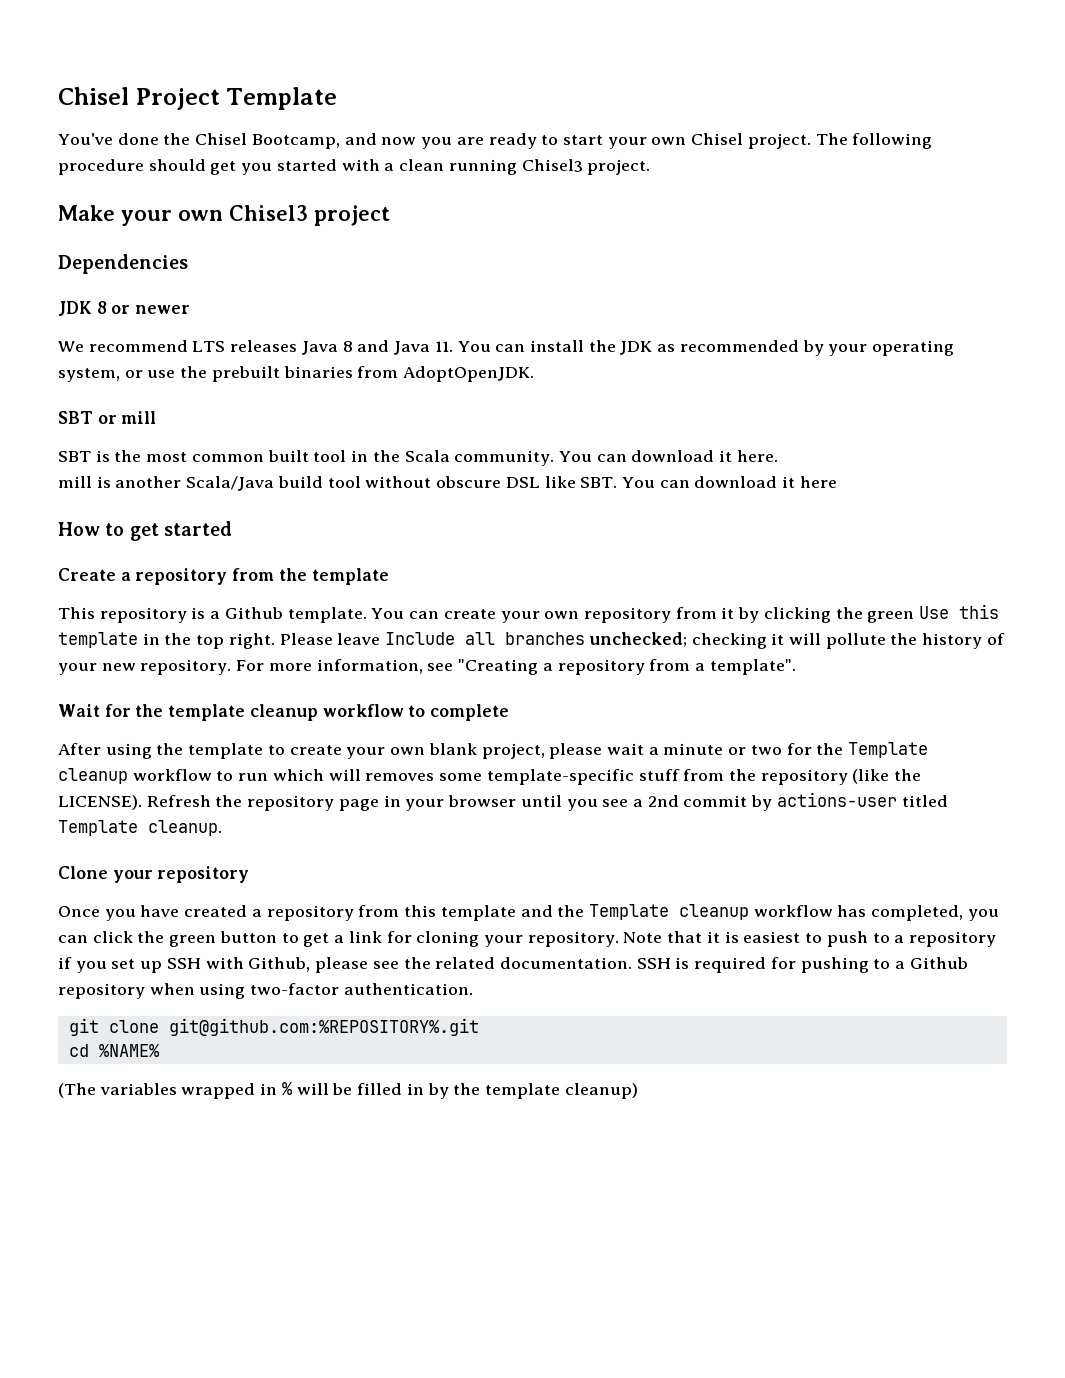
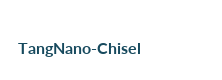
[58,87,338,110] [58,133,933,149] [58,159,651,175] [58,205,390,226] [58,254,188,274] [58,301,191,316] [58,340,955,356] [58,366,535,382] [58,411,157,424] [58,450,778,466] [58,476,837,491] [58,521,232,541] [58,568,389,585] [58,604,1000,623] [58,632,1005,649] [58,659,796,675] [58,704,510,721] [58,742,929,759] [58,768,922,785] [58,792,948,811] [58,820,222,836] [58,866,250,883] [58,904,999,921] [58,931,996,947] [58,957,968,973] [58,983,473,999] [68,1018,479,1036] [68,1044,159,1057] [58,1082,638,1099] Chisel Project Template // You've done the Chisel Bootcamp, and now you are ready to start your own Chisel project. The following procedure should get you started with a clean running Chisel3 project. // Make your own Chisel3 project // Dependencies // JDK 8 or newer // We recommend LTS releases Java 8 and Java 11. You can install the JDK as recommended by your operating system, or use the prebuilt binaries from AdoptOpenJDK. // SBT or mill // SBT is the most common built tool in the Scala community. You can download it here. // mill is another Scala/Java build tool without obscure DSL like SBT. You can download it here // How to get started // Create a repository from the template // This repository is a Github template. You can create your own repository from it by clicking the green Use this template in the top right. Please leave Include all branches unchecked; checking it will pollute the history of your new repository. For more information, see "Creating a repository from a template". // Wait for the template cleanup workflow to complete // After using the template to create your own blank project, please wait a minute or two for the Template cleanup workflow to run which will removes some template-specific stuff from the repository (like the LICENSE). Refresh the repository page in your browser until you see a 2nd commit by actions-user titled Template cleanup. // Clone your repository // Once you have created a repository from this template and the Template cleanup workflow has completed, you can click the green button to get a link for cloning your repository. Note that it is easiest to push to a repository if you set up SSH with Github, please see the related documentation. SSH is required for pushing to a Github repository when using two-factor authentication. // git clone git@github.com:%REPOSITORY%.git // cd %NAME% // (The variables wrapped in % will be filled in by the template cleanup) -> [18,43,141,57] TangNano-Chisel

